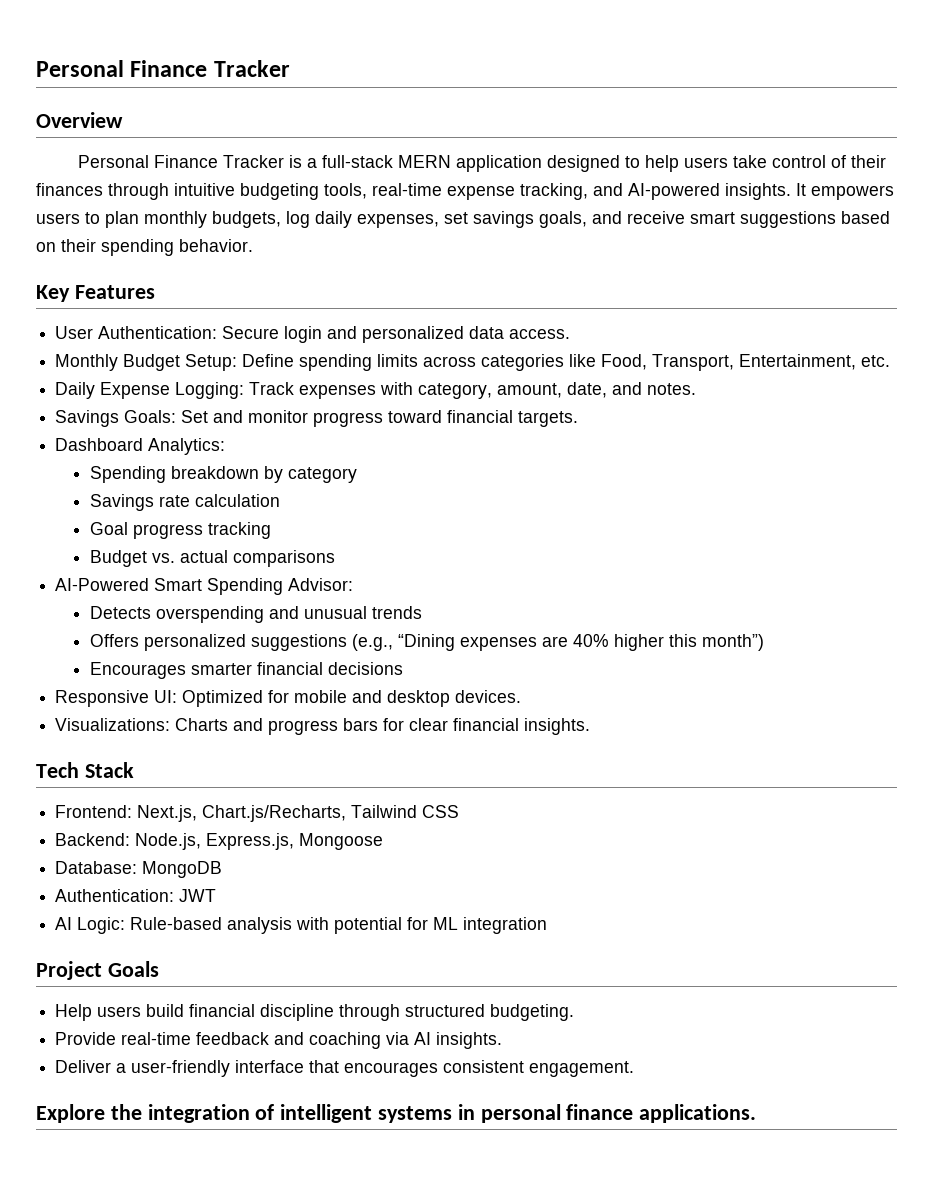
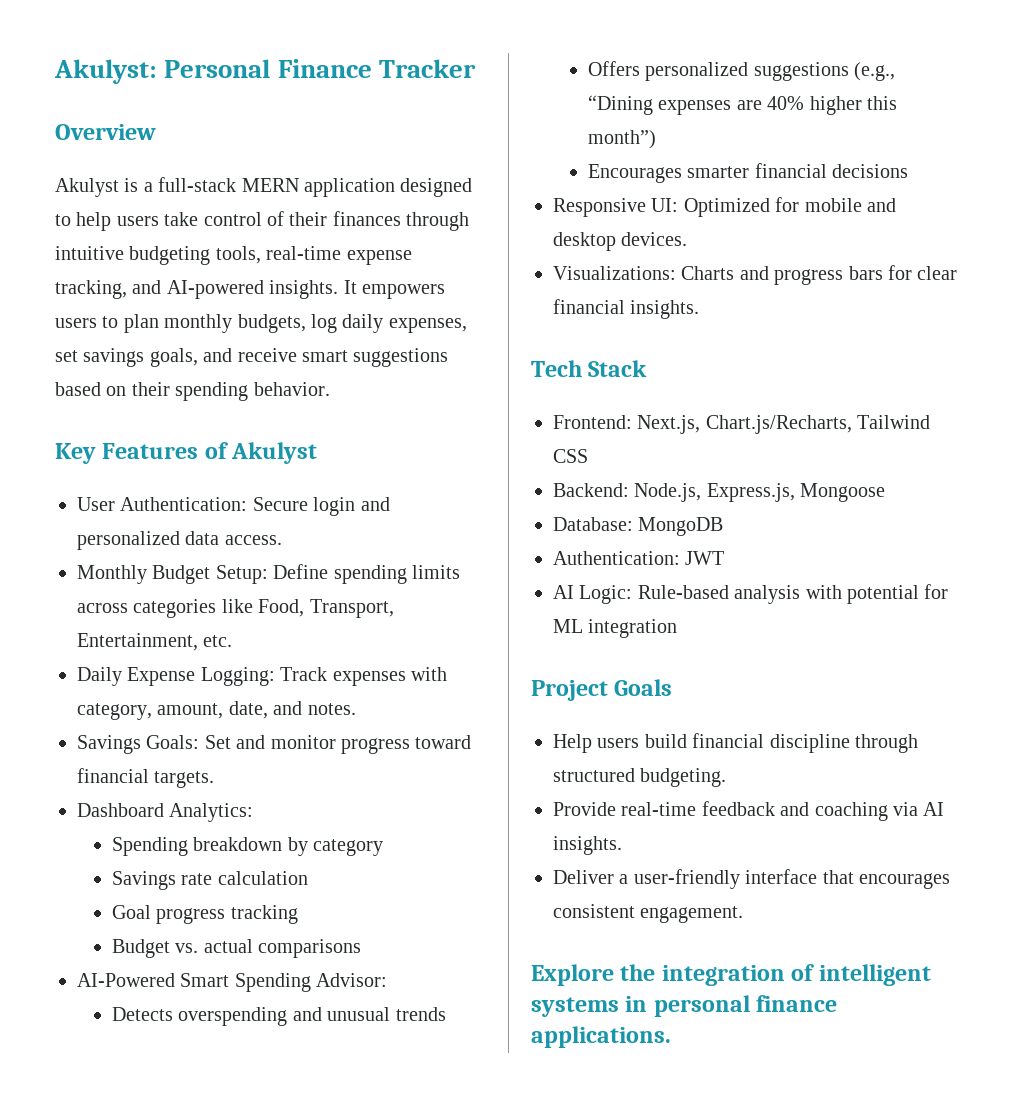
(36, 68) none -> [54,59,157,84] Akulyst:
[78,155,285,168] Personal Finance Tracker -> [55,178,119,197] Akulyst
(155, 292) none -> [204,442,318,464] of Akulyst

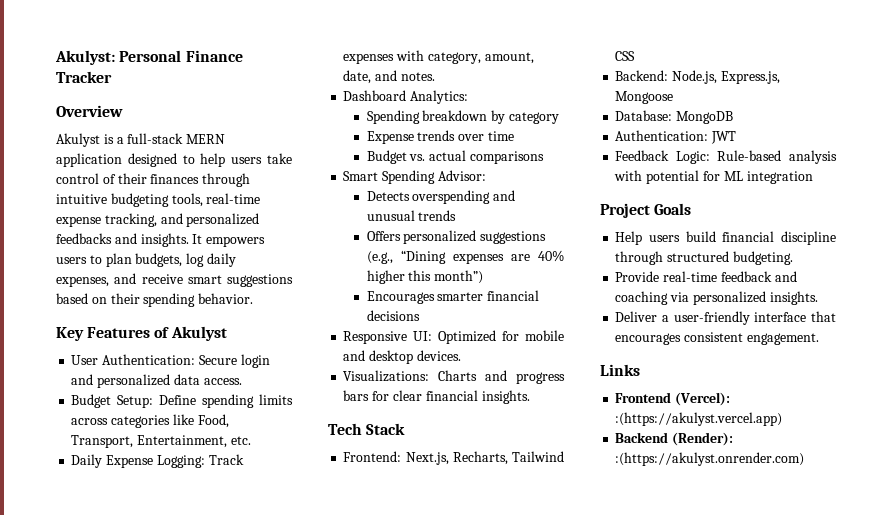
[166,280,264,299] AI-powered -> [186,213,260,227] [56,233,137,244] personalized feedbacks and
[164,314,233,333] monthly -> (132, 260) none
[55,348,198,367] set savings goals, -> (109, 281) none
[77,565,147,584] Monthly -> (242, 381) none
[77,735,472,754] [77,768,215,788] // Savings Goals: Set and monitor progress toward financial targets. -> (435, 76) none
[111,871,308,890] [111,905,298,924] Savings rate calculation // Goal progress tracking -> [366,130,514,144] Expense trends over time
[77,973,175,987] AI-Powered -> (544, 157) none
[705,415,852,434] Chart.js/Recharts, -> [452,451,508,465] Recharts,
[553,585,574,599] AI -> [615,150,670,161] Feedback
[923,802,945,816] AI -> [692,291,766,305] personalized
[531,964,931,986] [531,995,838,1017] [531,1026,671,1048] Explore the integration of intelligent systems in personal finance applications. -> [600,364,640,376] [615,392,731,406] [615,412,783,426] [615,432,734,446] [615,452,805,466] Links // Frontend (Vercel): :(https://akulyst.vercel.app) // Backend (Render): :(https://akulyst.onrender.com)

